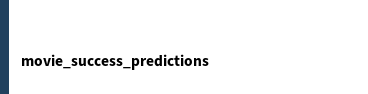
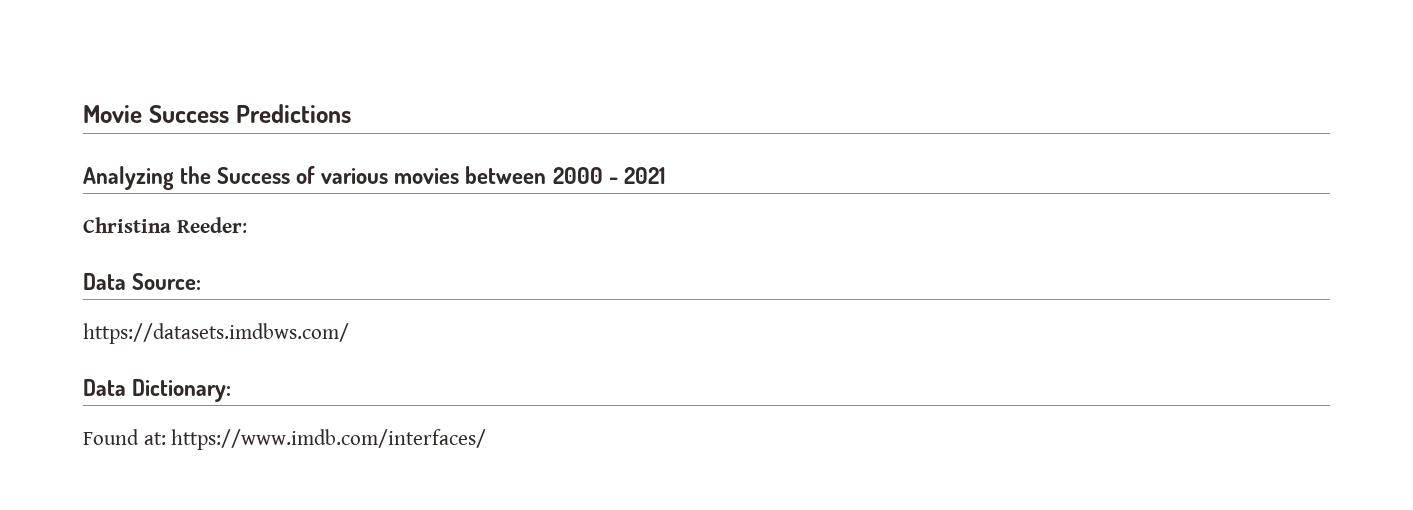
[21,54,209,70] movie_success_predictions -> [83,104,351,123] [83,166,665,190] [83,217,247,233] [83,273,202,290] [83,323,349,344] [83,379,232,402] [83,429,487,450] Movie Success Predictions // Analyzing the Success of various movies between 2000 - 2021 // Christina Reeder: // Data Source: // https://datasets.imdbws.com/ // Data Dictionary: // Found at: https://www.imdb.com/interfaces/

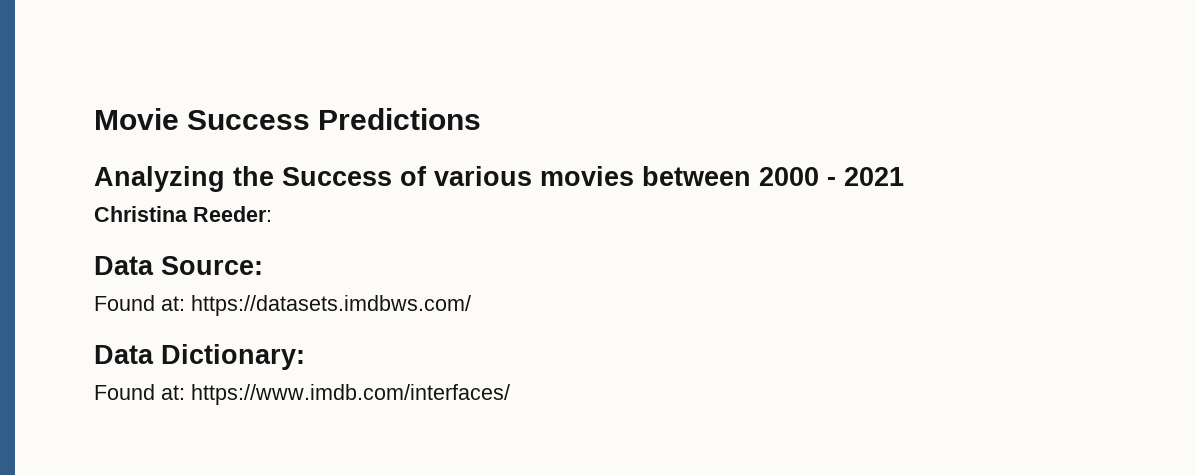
(202, 281) none -> [94,295,185,311] Found at:

